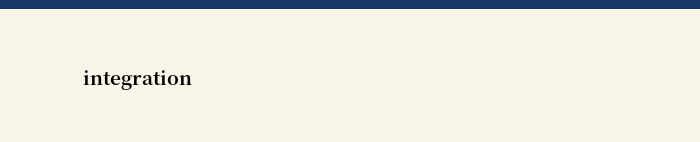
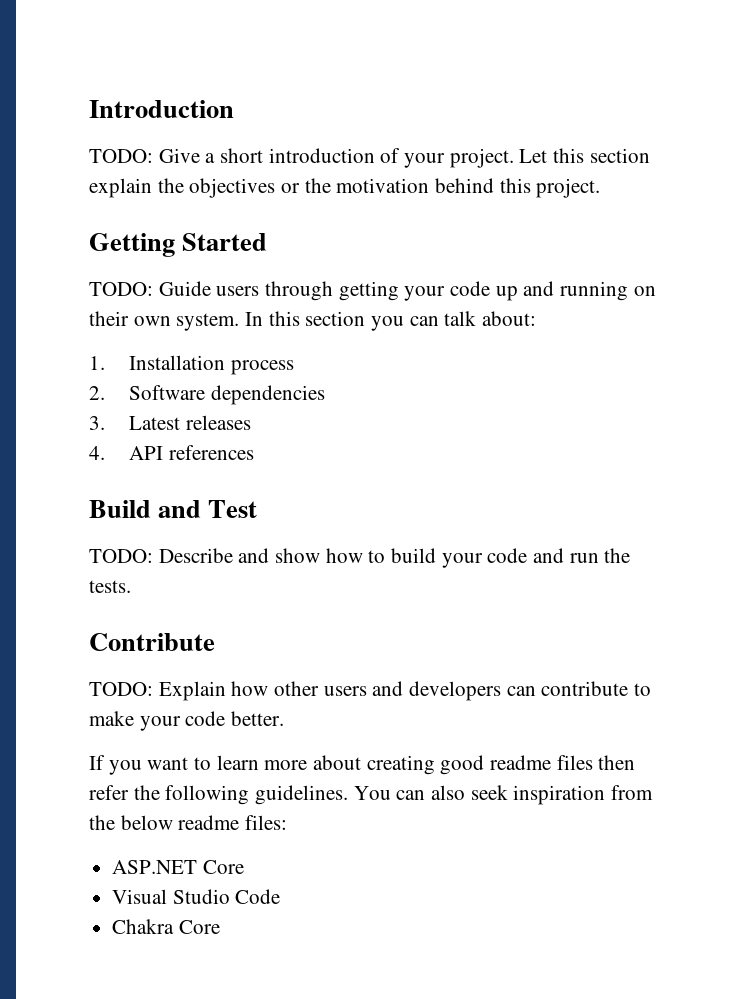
[83,70,192,90] integration -> [89,100,234,118] [89,148,650,168] [89,178,601,198] [89,233,268,257] [89,281,656,301] [89,311,537,331] [89,355,294,375] [89,385,325,405] [89,415,251,430] [89,445,254,460] [89,500,258,518] [89,548,631,568] [89,580,131,593] [89,633,215,651] [89,681,652,701] [89,711,285,731] [89,755,636,775] [89,785,654,805] [89,815,288,830] [112,860,244,874] [112,889,281,904] [112,919,220,934] Introduction // TODO: Give a short introduction of your project. Let this section explain the objectives or the motivation behind this project. // Getting Started // TODO: Guide users through getting your code up and running on their own system. In this section you can talk about: // 1. Installation process // 2. Software dependencies // 3. Latest releases // 4. API references // Build and Test // TODO: Describe and show how to build your code and run the tests. // Contribute // TODO: Explain how other users and developers can contribute to make your code better. // If you want to learn more about creating good readme files then refer the following guidelines. You can also seek inspiration from the below readme files: // ASP.NET Core // Visual Studio Code // Chakra Core

